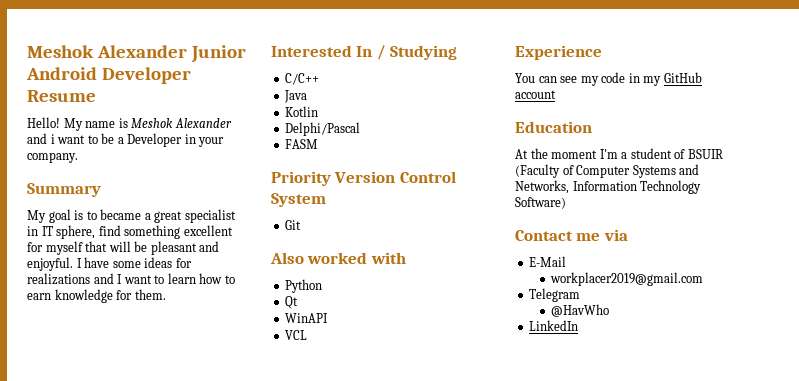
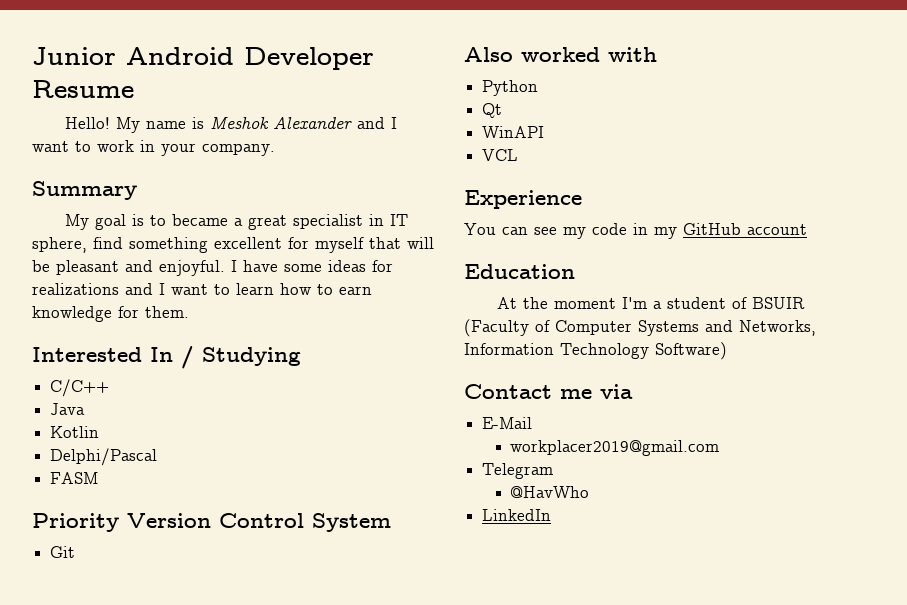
[27,45,187,58] Meshok Alexander -> (32, 56) none
[50,133,183,147] i want to be a Developer -> [390,117,397,129] [32,140,134,152] I want to work

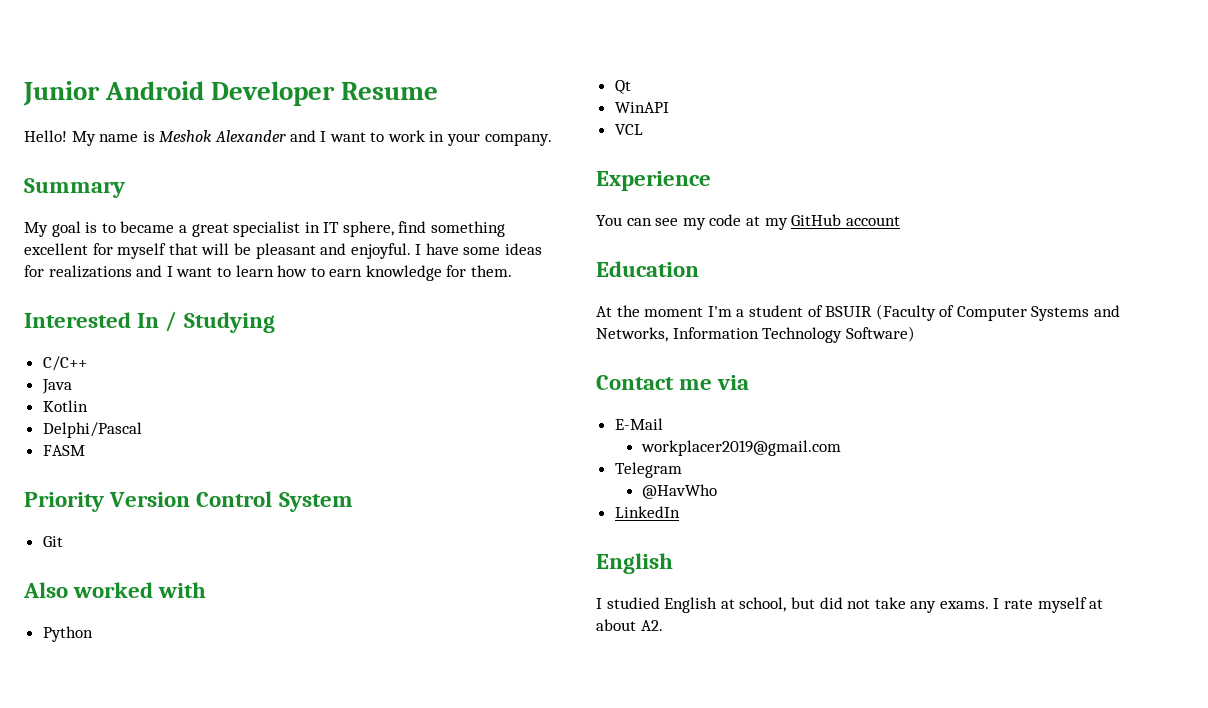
[633,223,648,235] in -> [745,216,760,226] at
(552, 515) none -> [596,553,673,574] [596,597,1104,613] [596,619,663,631] // English // I studied English at school, but did not take any exams. I rate myself at about A2.

